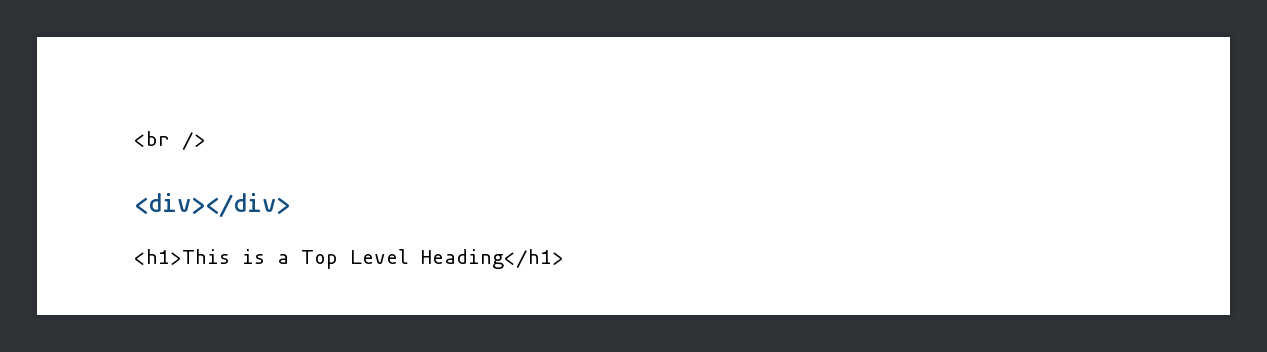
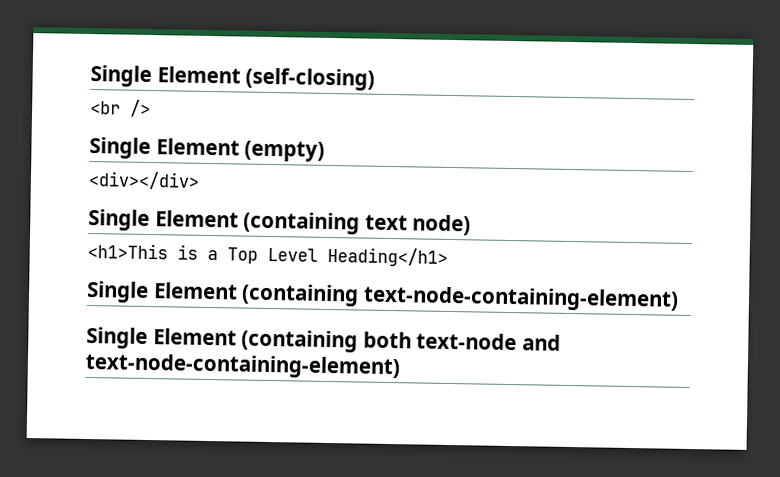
(134, 139) none -> [90,65,376,91] Single Element (self-closing) //
[134,193,290,218] <div></div> -> [89,137,326,162] [88,171,200,190] [88,208,472,236] Single Element (empty) // <div></div> // Single Element (containing text node)
(564, 259) none -> [86,280,679,312] [86,326,561,353] [85,352,401,380] // Single Element (containing text-node-containing-element) // Single Element (containing both text-node and text-node-containing-element)

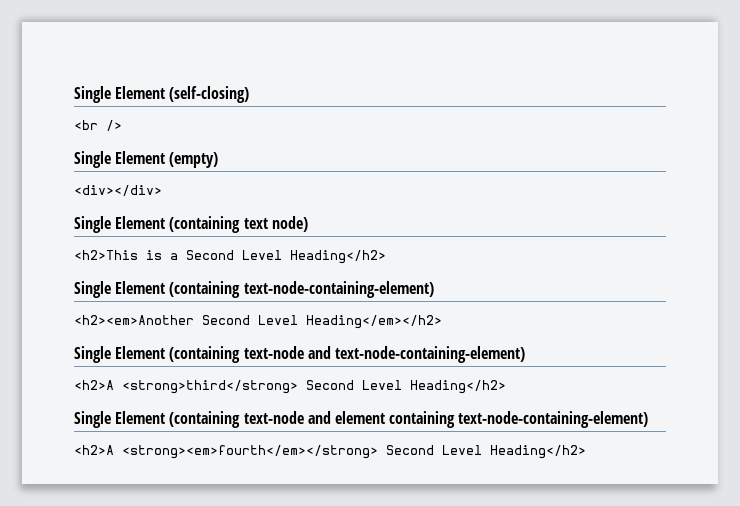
[87,242,168,260] <h1>This -> [74,250,138,260] <h2>This
[227,246,448,267] Top Level Heading</h1> -> [186,250,386,264] Second Level Heading</h2>
[86,326,412,353] // Single Element (containing both -> [74,315,442,329] [74,346,241,363] // <h2><em>Another Second Level Heading</em></h2> // Single Element (containing
(401, 366) none -> [74,380,506,394] [74,411,649,428] [74,445,586,459] // <h2>A <strong>third</strong> Second Level Heading</h2> // Single Element (containing text-node and element containing text-node-containing-element) // <h2>A <strong><em>fourth</em></strong> Second Level Heading</h2>

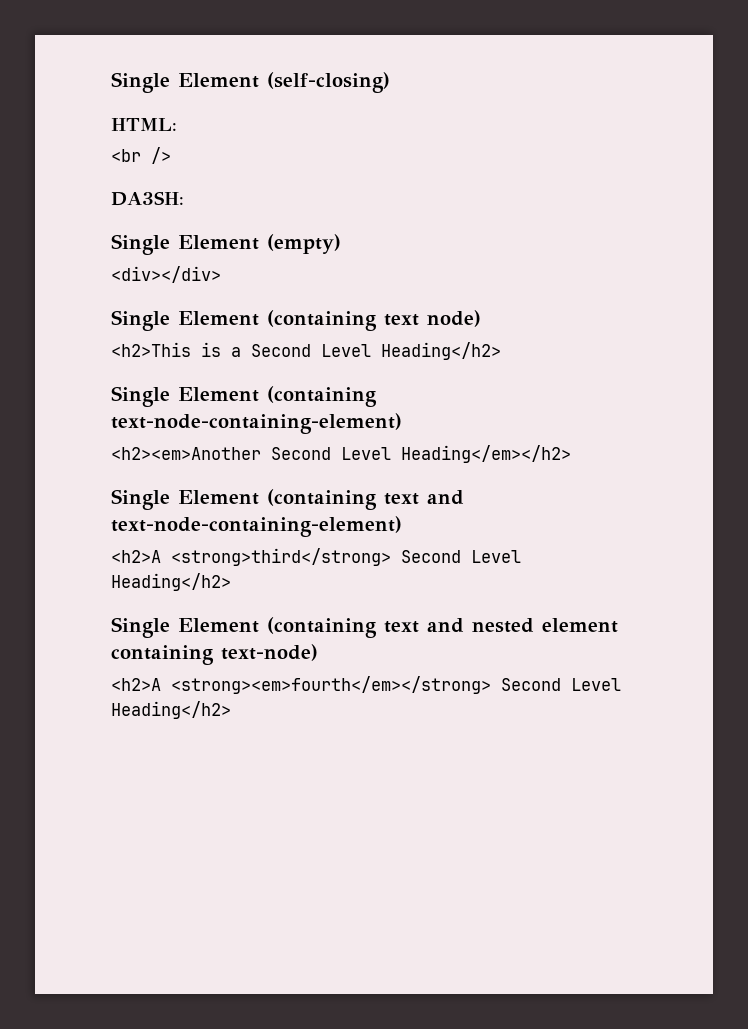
(250, 94) none -> [111,118,177,131] // HTML:
(122, 125) none -> [111,191,184,206] // DA3SH:
[243,346,304,359] text-node -> [384,493,419,505] text
[243,411,331,424] text-node and -> [384,618,534,633] text and nested
[458,411,649,428] text-node-containing-element) -> [221,644,318,661] text-node)

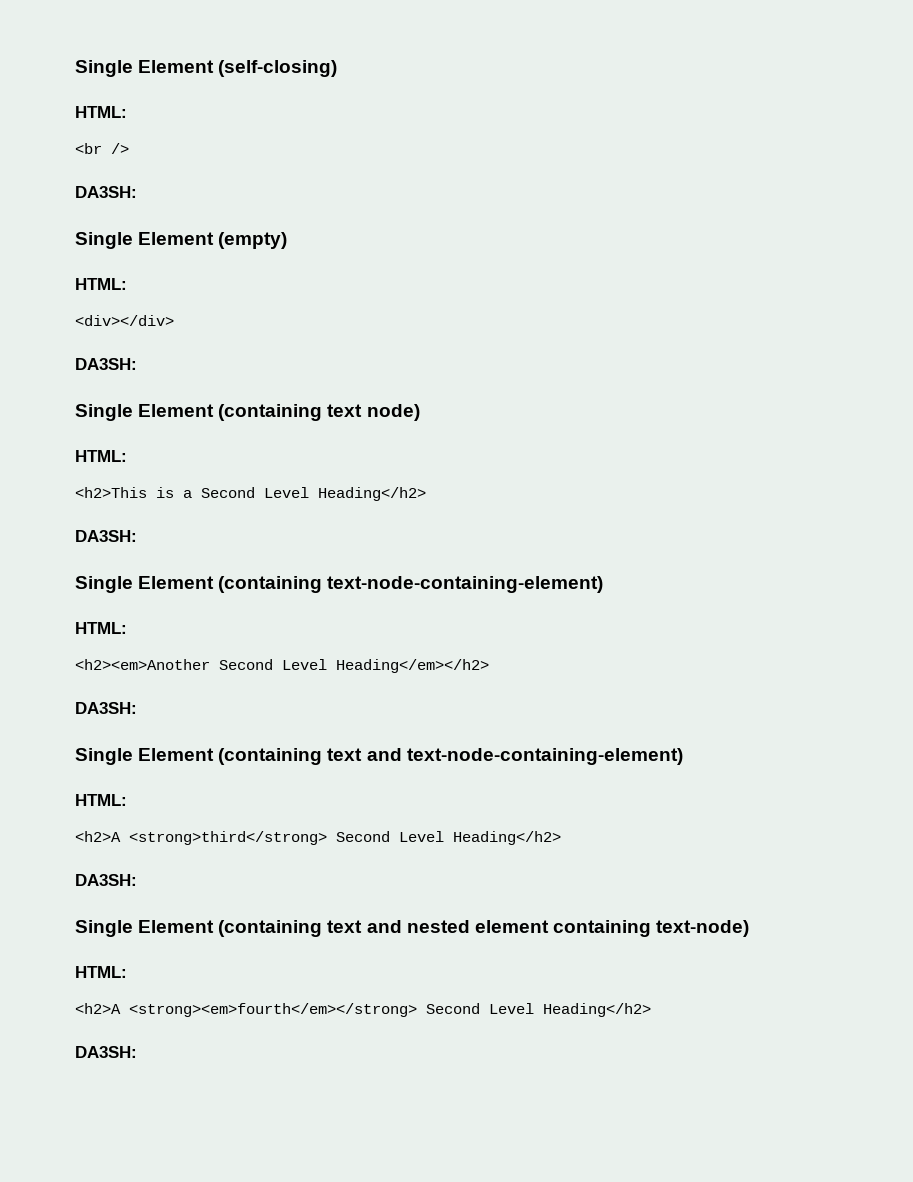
(341, 244) none -> [75,278,127,290] // HTML:
(221, 274) none -> [75,358,137,370] // DA3SH:
(481, 318) none -> [75,450,127,462] // HTML:
(501, 351) none -> [75,530,137,542] // DA3SH:
(402, 423) none -> [75,622,127,634] // HTML:
(571, 454) none -> [75,702,137,714] // DA3SH:
(402, 526) none -> [75,794,127,806] // HTML:
(231, 582) none -> [75,874,137,886] // DA3SH:
(318, 652) none -> [75,966,127,978] // HTML:
(231, 710) none -> [75,1046,137,1058] // DA3SH:

